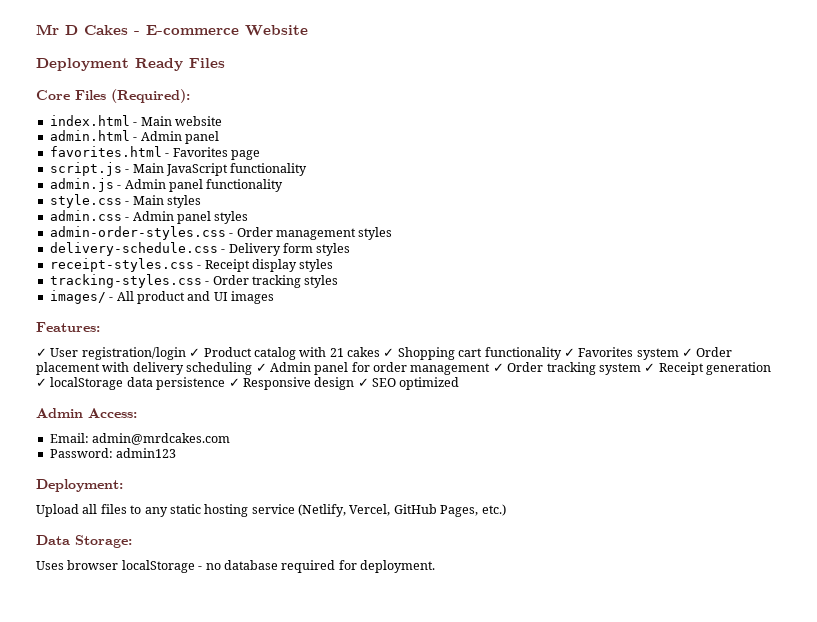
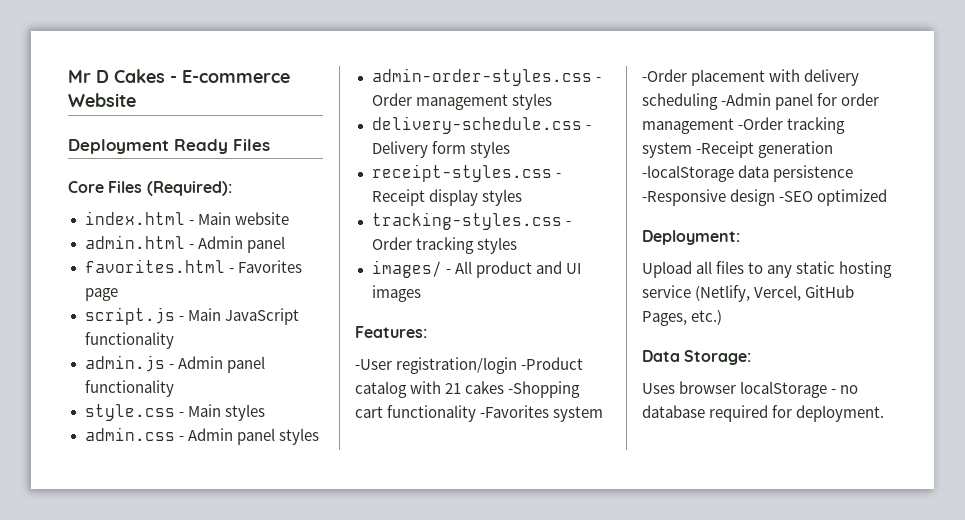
[36,347,733,360] ✓ User registration/login ✓ Product catalog with 21 cakes ✓ Shopping cart functionality ✓ Favorites system ✓ Order -> [355,357,584,374] [355,381,581,398] [355,405,604,422] [642,69,687,82] -User registration/login -Product catalog with 21 cakes -Shopping cart functionality -Favorites system -Order
[255,362,311,372] ✓ Admin -> [721,93,772,106] -Admin
[492,362,771,375] [36,377,460,390] [36,408,137,418] [49,433,231,445] [49,448,177,458] ✓ Order tracking system ✓ Receipt generation ✓ localStorage data persistence ✓ Responsive design ✓ SEO optimized // Admin Access: // Email: admin@mrdcakes.com // Password: admin123 -> [738,117,846,134] [642,141,834,158] [642,165,854,182] [642,189,888,206] -Order tracking system -Receipt generation -localStorage data persistence -Responsive design -SEO optimized

